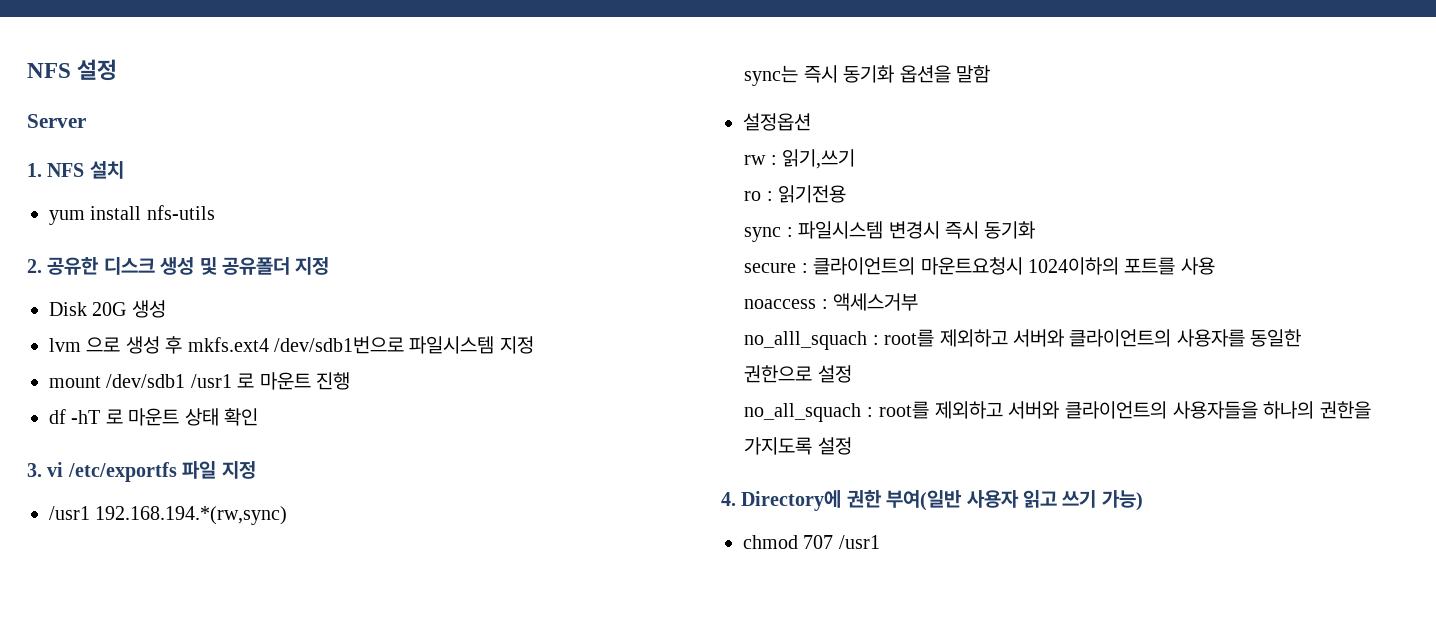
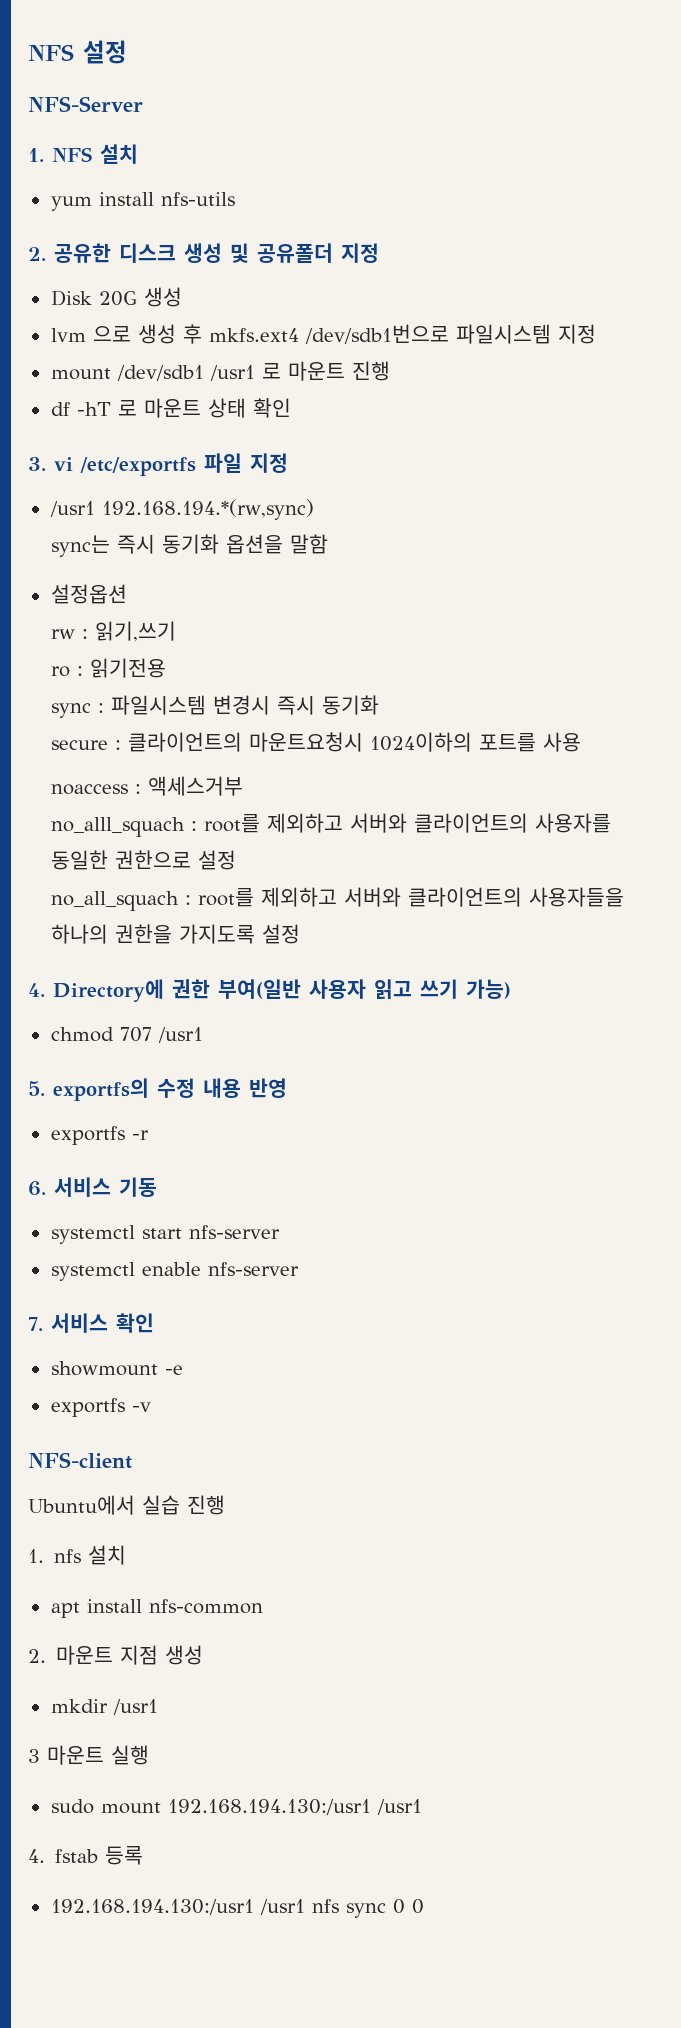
[27,114,86,128] Server -> [28,96,143,112] NFS-Server
(880, 542) none -> [28,1078,287,1101] [50,1126,149,1145] [28,1177,157,1197] [50,1225,280,1244] [50,1262,299,1281] [28,1313,154,1333] [50,1361,183,1376] [50,1398,151,1417] [28,1452,132,1469] [28,1495,225,1515] [28,1545,127,1565] [50,1599,263,1618] [28,1645,204,1665] [50,1699,158,1715] [28,1745,149,1765] [50,1799,422,1815] [28,1846,144,1865] [50,1899,424,1918] // 5. exportfs의 수정 내용 반영 // exportfs -r // 6. 서비스 기동 // systemctl start nfs-server // systemctl enable nfs-server // 7. 서비스 확인 // showmount -e // exportfs -v // NFS-client // Ubuntu에서 실습 진행 // 1. nfs 설치 // apt install nfs-common // 2. 마운트 지점 생성 // mkdir /usr1 // 3 마운트 실행 // sudo mount 192.168.194.130:/usr1 /usr1 // 4. fstab 등록 // 192.168.194.130:/usr1 /usr1 nfs sync 0 0

